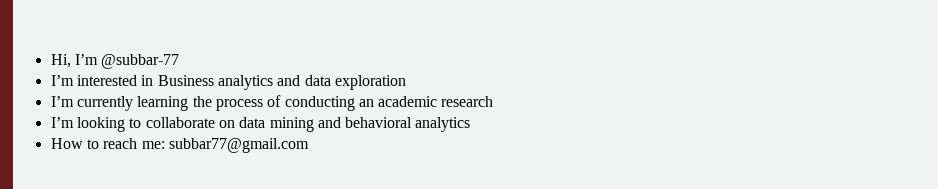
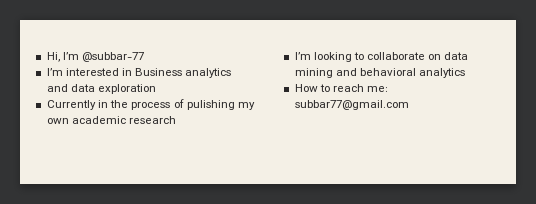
[50,95,374,111] I’m currently learning the process of conducting an -> [46,99,255,110] [46,118,69,124] Currently in the process of pulishing my own

